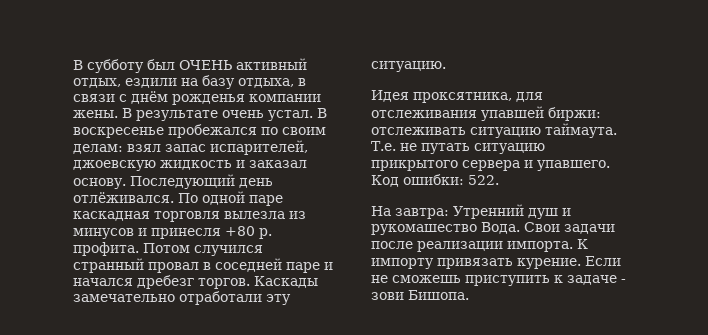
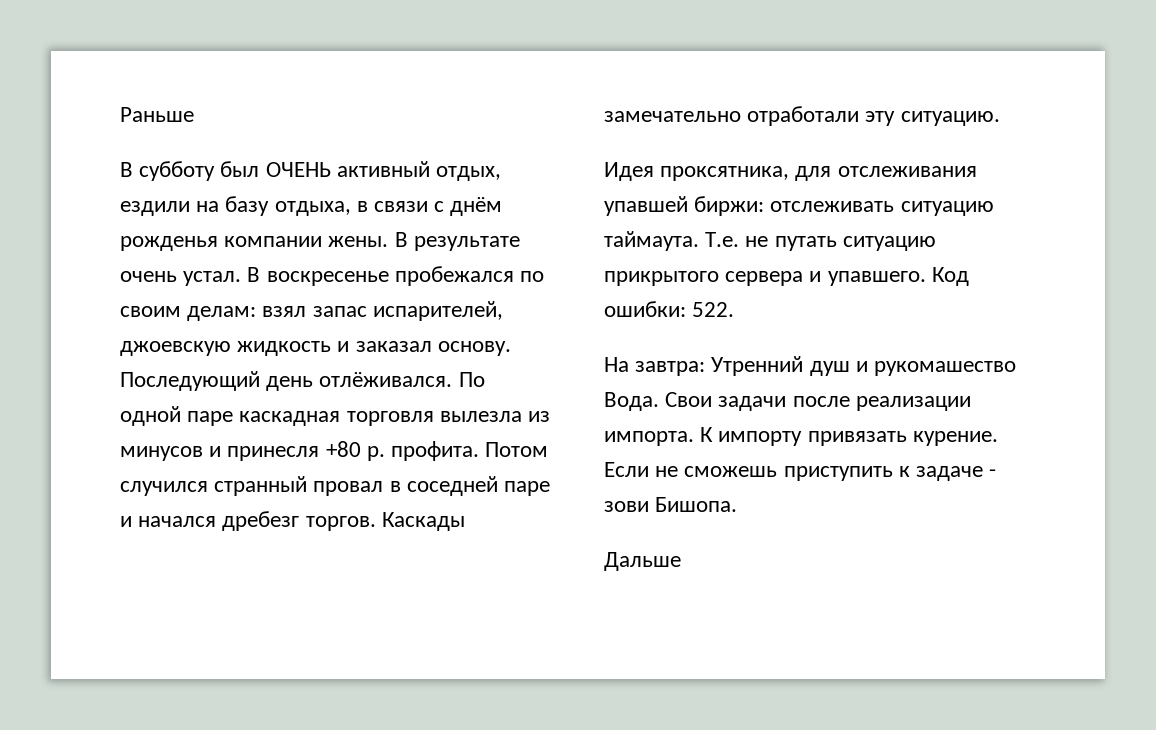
(73, 65) none -> [120,107,194,122] Раньше //
(469, 295) none -> [604,552,681,571] // Дальше

